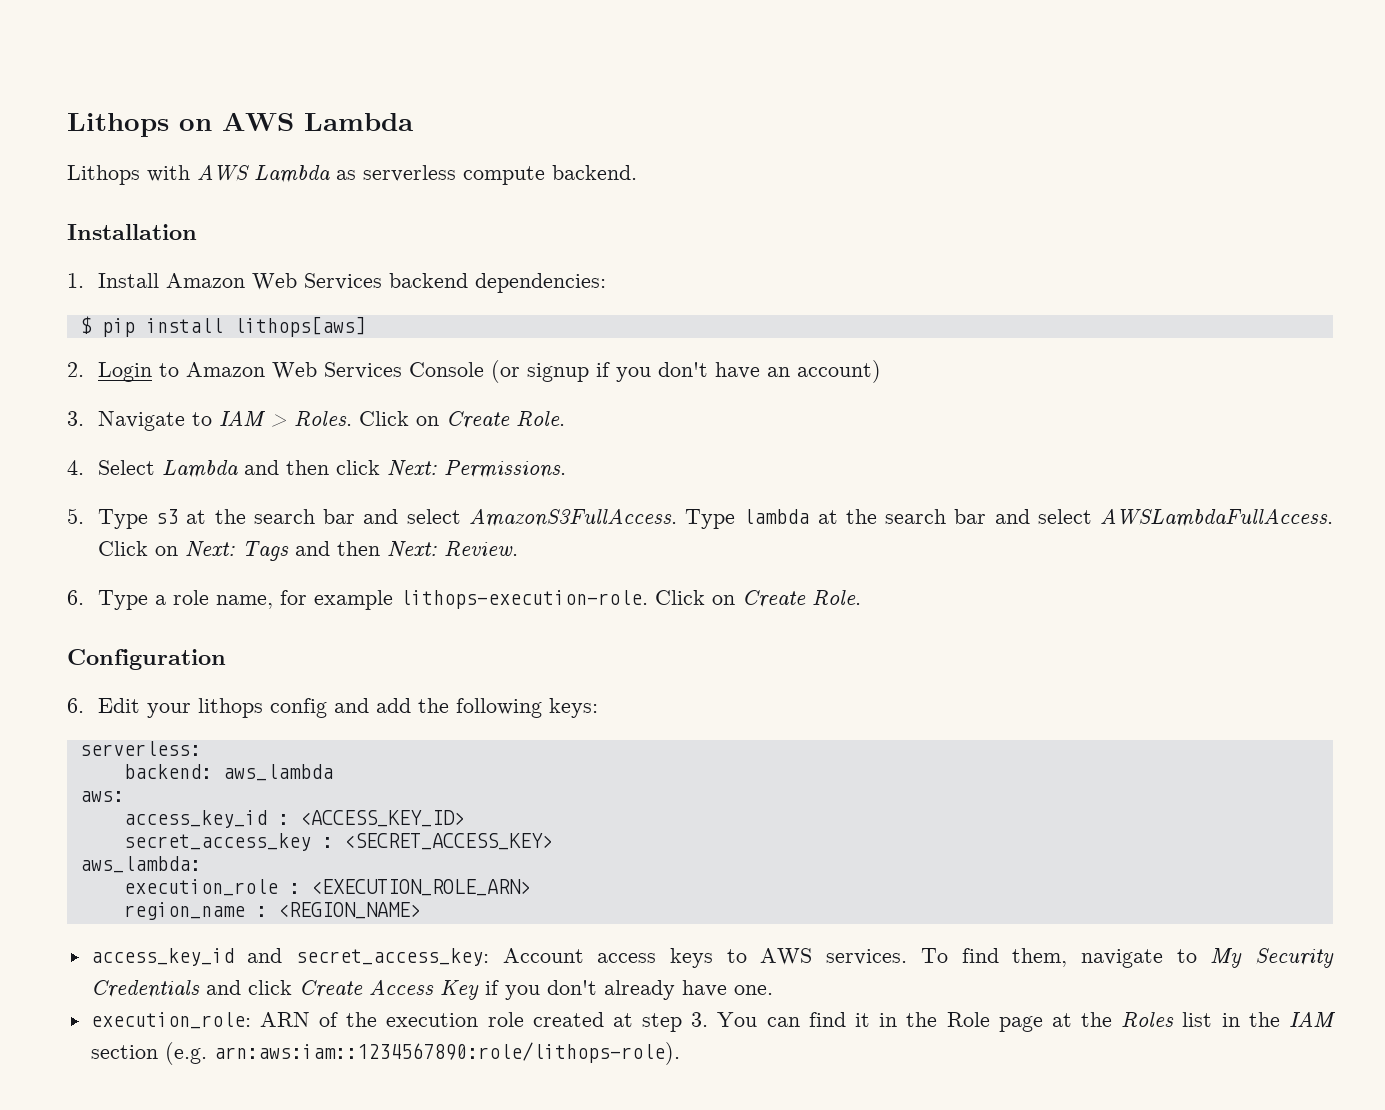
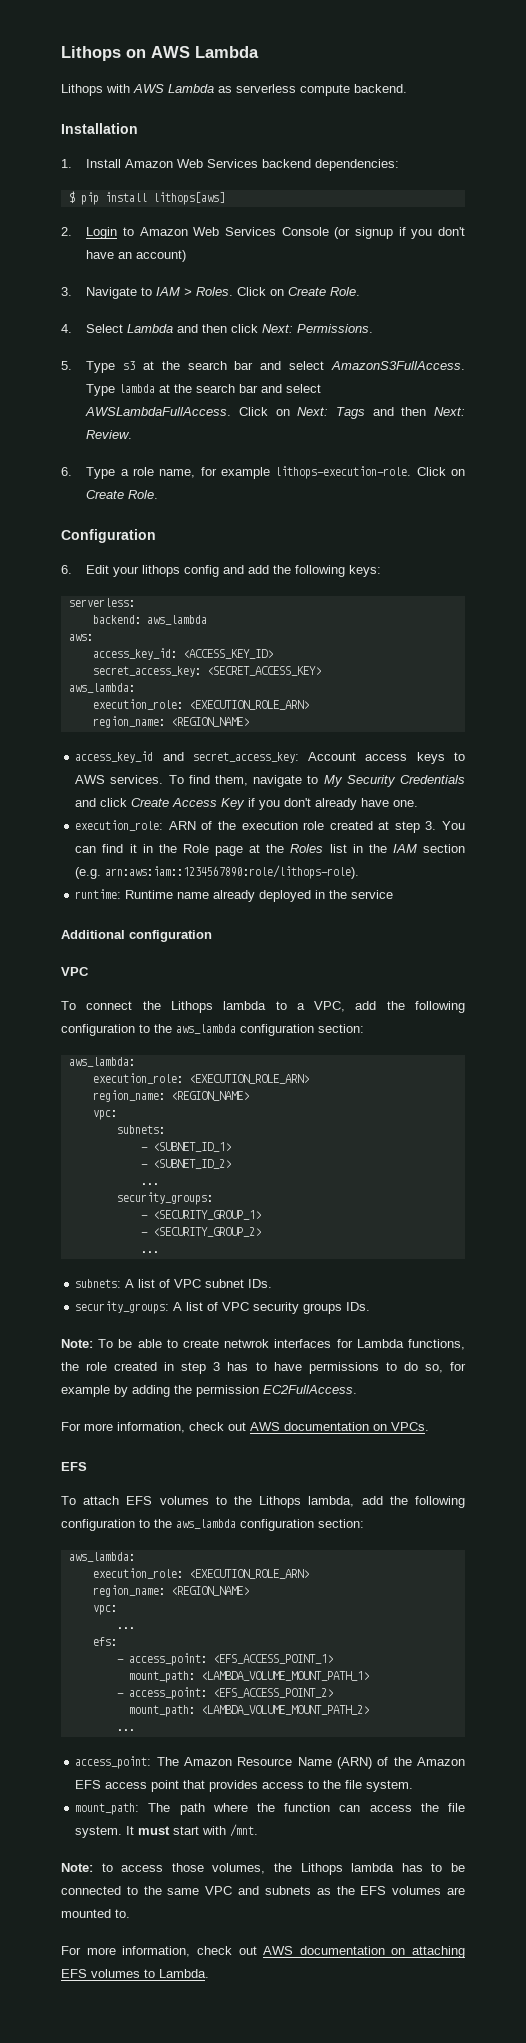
[123,810,289,828] access_key_id : -> [92,648,177,660] access_key_id:
[123,833,333,851] secret_access_key : -> [92,666,201,677] secret_access_key:
[123,879,531,896] [123,902,267,920] execution_role : <EXECUTION_ROLE_ARN> // region_name : -> [92,699,309,710] [92,716,165,728] execution_role: <EXECUTION_ROLE_ARN> // region_name:
(680, 1053) none -> [75,889,394,902] [61,930,212,942] [61,967,89,976] [61,1001,466,1013] [61,1024,364,1036] [68,1057,135,1067] [92,1073,309,1084] [92,1090,249,1102] [92,1110,117,1120] [116,1125,165,1134] [140,1142,231,1152] [140,1159,231,1169] [140,1183,159,1185] [116,1192,213,1205] [140,1210,261,1220] [140,1227,261,1237] [140,1251,159,1253] [75,1279,273,1288] [75,1301,371,1314] [61,1339,465,1350] [61,1362,466,1374] [61,1385,357,1397] [61,1422,429,1433] [61,1462,87,1471] [61,1496,465,1508] [61,1519,364,1531] [68,1552,135,1562] [92,1568,309,1579] [92,1585,249,1597] [92,1605,117,1615] [116,1627,135,1629] [92,1637,117,1646] [116,1653,333,1666] [128,1671,369,1683] [116,1687,333,1700] [128,1705,369,1717] [116,1729,135,1731] [75,1756,465,1769] [75,1780,414,1792] [75,1803,465,1815] [75,1824,259,1838] [61,1863,466,1875] [61,1886,465,1895] [61,1909,130,1918] [61,1946,465,1958] [61,1969,209,1978] // runtime: Runtime name already deployed in the service // Additional configuration // VPC // To connect the Lithops lambda to a VPC, add the following configuration to the aws_lambda configuration section: // aws_lambda: // execution_role: <EXECUTION_ROLE_ARN> // region_name: <REGION_NAME> // vpc: // subnets: // - <SUBNET_ID_1> // - <SUBNET_ID_2> // ... // security_groups: // - <SECURITY_GROUP_1> // - <SECURITY_GROUP_2> // ... // subnets: A list of VPC subnet IDs. // security_groups: A list of VPC security groups IDs. // Note: To be able to create netwrok interfaces for Lambda functions, the role created in step 3 has to have permissions to do so, for example by adding the permission EC2FullAccess. // For more information, check out AWS documentation on VPCs. // EFS // To attach EFS volumes to the Lithops lambda, add the following configuration to the aws_lambda configuration section: // aws_lambda: // execution_role: <EXECUTION_ROLE_ARN> // region_name: <REGION_NAME> // vpc: // ... // efs: // - access_point: <EFS_ACCESS_POINT_1> // mount_path: <LAMBDA_VOLUME_MOUNT_PATH_1> // - access_point: <EFS_ACCESS_POINT_2> // mount_path: <LAMBDA_VOLUME_MOUNT_PATH_2> // ... // access_point: The Amazon Resource Name (ARN) of the Amazon EFS access point that provides access to the file system. // mount_path: The path where the function can access the file system. It must start with /mnt. // Note: to access those volumes, the Lithops lambda has to be connected to the same VPC and subnets as the EFS volumes are mounted to. // For more information, check out AWS documentation on attaching EFS volumes to Lambda.

